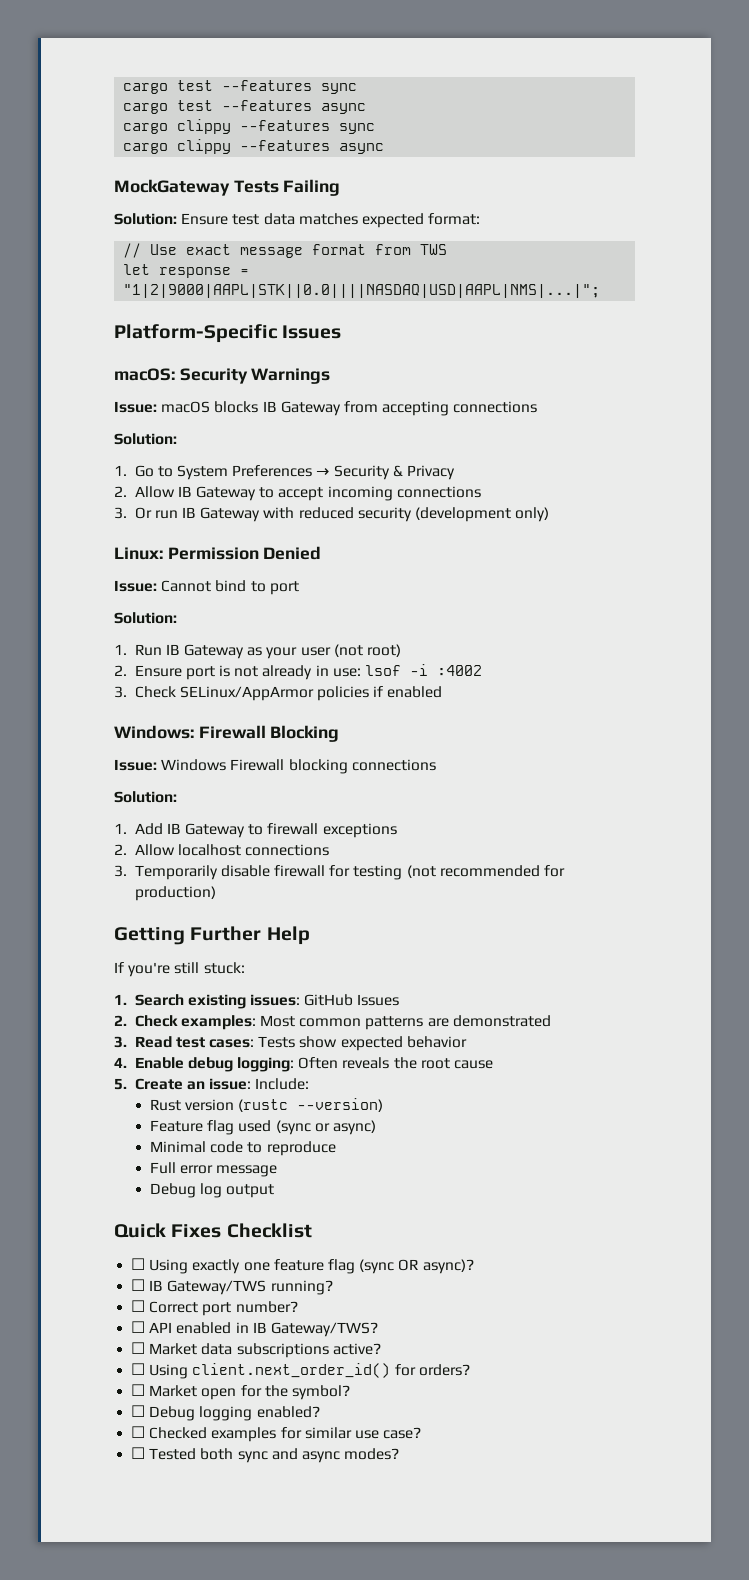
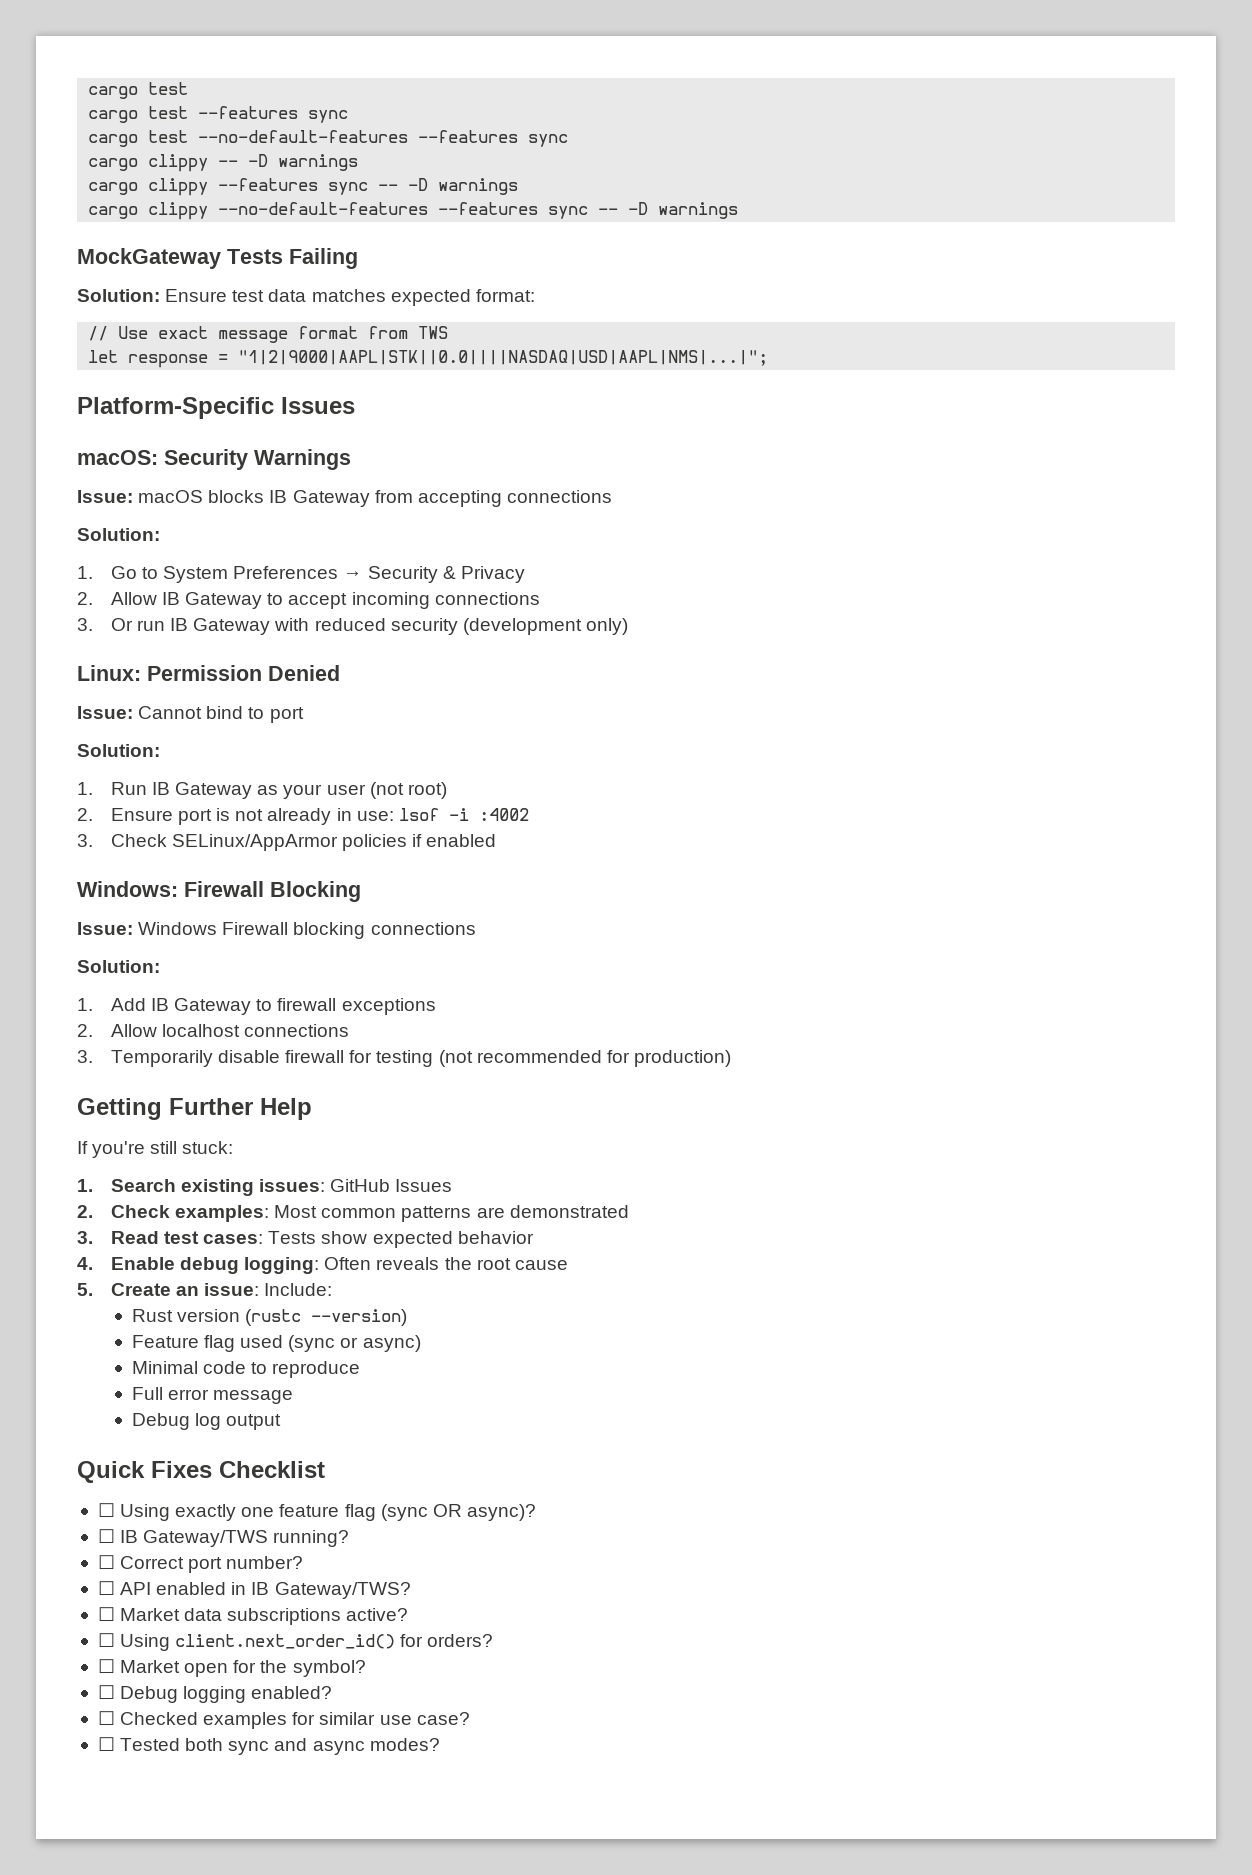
[123,80,214,94] cargo test -> [88,82,189,99] [88,106,189,123] cargo test // cargo test
[222,100,367,114] --features async -> [198,130,569,147] [88,154,359,172] --no-default-features --features sync // cargo clippy -- -D warnings
[123,139,385,154] // cargo clippy --features async -> [378,178,519,195] [88,202,739,220] -- -D warnings // cargo clippy --no-default-features --features sync -- -D warnings

